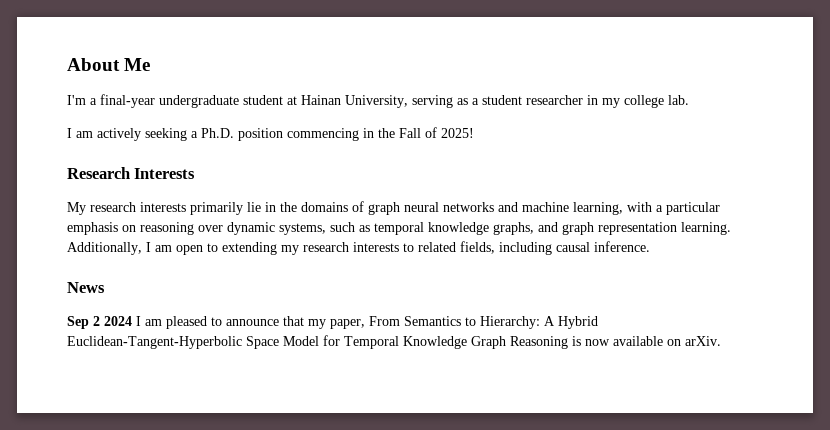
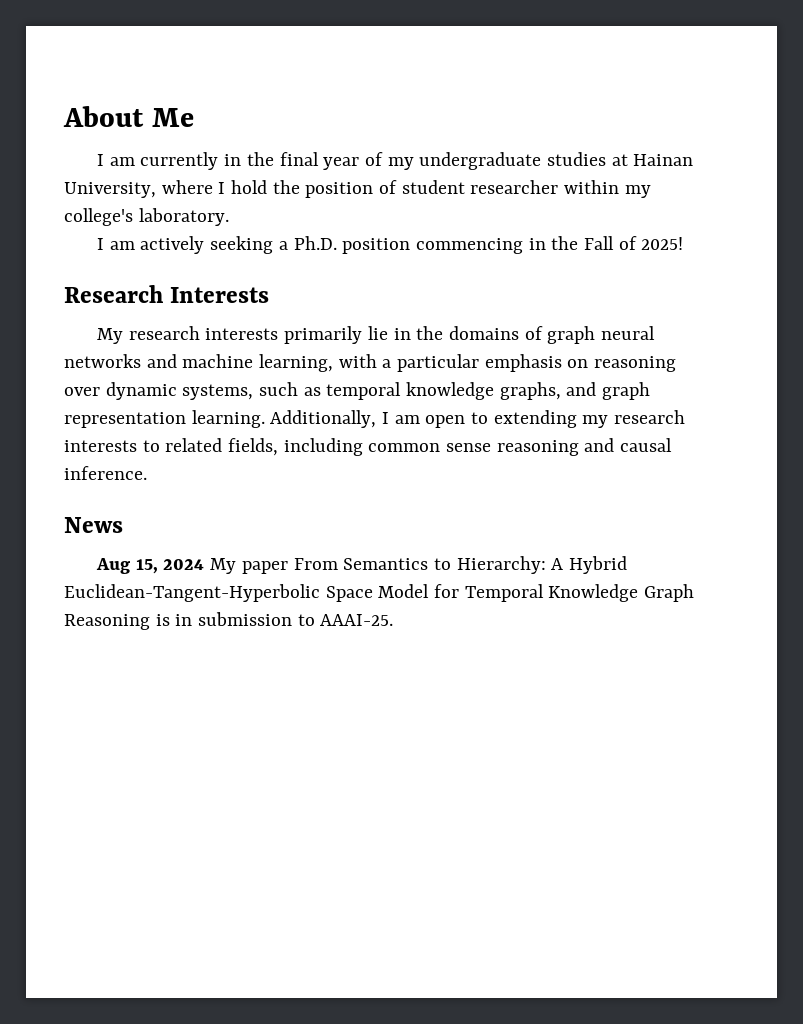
[67,94,689,108] I'm a final-year undergraduate student at Hainan University, serving as a student researcher in my college lab. -> [97,152,694,170] [64,180,651,198] [64,208,229,226] I am currently in the final year of my undergraduate studies at Hainan University, where I hold the position of student researcher within my college's laboratory.
(552, 248) none -> [368,438,615,456] common sense reasoning and
[67,316,365,329] Sep 2 2024 I am pleased to announce that my paper, -> [96,558,288,574] Aug 15, 2024 My paper
[585,336,721,346] now available on arXiv. -> [175,612,394,626] in submission to AAAI-25.

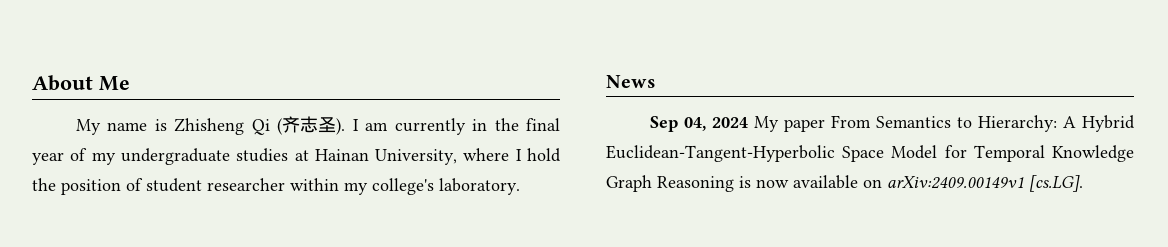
(194, 117) none -> [75,116,346,135] My name is Zhisheng Qi (齐志圣).
[97,236,684,254] [64,285,270,303] [97,326,655,344] [64,354,677,372] [64,382,651,400] [64,410,686,428] [64,438,673,456] [64,466,147,480] // I am actively seeking a Ph.D. position commencing in the Fall of 2025! // Research Interests // My research interests primarily lie in the domains of graph neural networks and machine learning, with a particular emphasis on reasoning over dynamic systems, such as temporal knowledge graphs, and graph representation learning. Additionally, I am open to extending my research interests to related fields, including common sense reasoning and causal inference. -> (520, 186) none
[96,558,158,574] Aug 15, -> [649,116,706,132] Sep 04,
[175,612,394,626] in submission to AAAI-25. -> [756,175,1083,192] now available on arXiv:2409.00149v1 [cs.LG].

